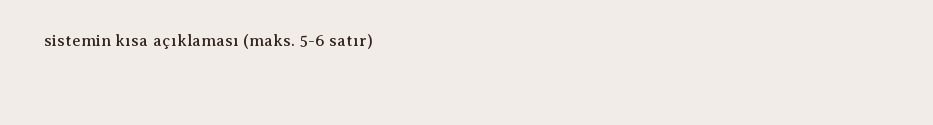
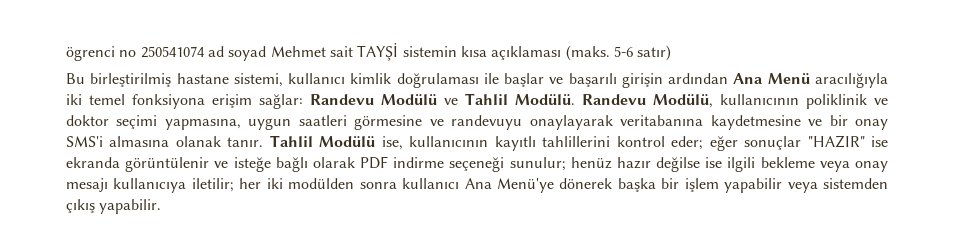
(44, 40) none -> [66,43,399,61] ögrenci no 250541074 ad soyad Mehmet sait TAYŞİ
(374, 41) none -> [66,73,888,88] [66,93,888,109] [66,115,888,130] [66,135,889,151] [66,156,888,172] [66,178,888,193] [66,199,162,214] // Bu birleştirilmiş hastane sistemi, kullanıcı kimlik doğrulaması ile başlar ve başarılı girişin ardından Ana Menü aracılığıyla iki temel fonksiyona erişim sağlar: Randevu Modülü ve Tahlil Modülü. Randevu Modülü, kullanıcının poliklinik ve doktor seçimi yapmasına, uygun saatleri görmesine ve randevuyu onaylayarak veritabanına kaydetmesine ve bir onay SMS'i almasına olanak tanır. Tahlil Modülü ise, kullanıcının kayıtlı tahlillerini kontrol eder; eğer sonuçlar "HAZIR" ise ekranda görüntülenir ve isteğe bağlı olarak PDF indirme seçeneği sunulur; henüz hazır değilse ise ilgili bekleme veya onay mesajı kullanıcıya iletilir; her iki modülden sonra kullanıcı Ana Menü'ye dönerek başka bir işlem yapabilir veya sistemden çıkış yapabilir.

